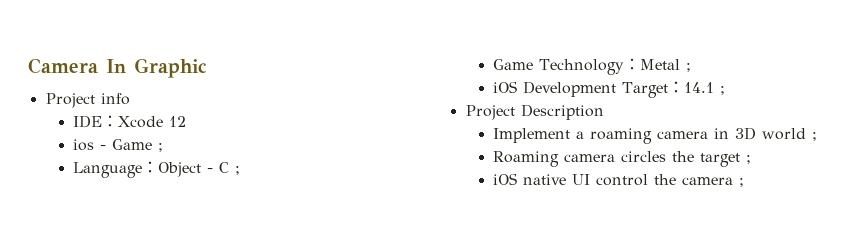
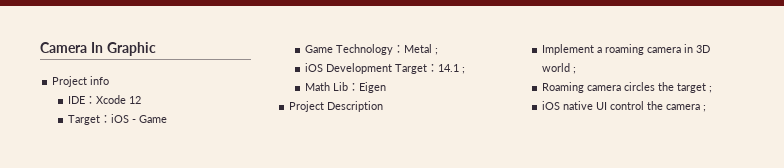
[73,139,95,151] ios -> [68,114,130,125] Target：iOS
[158,142,164,152] [73,161,241,178] ; // Language：Object - C ; -> (168, 119) none
(726, 90) none -> [305,82,387,93] // Math Lib：Eigen

